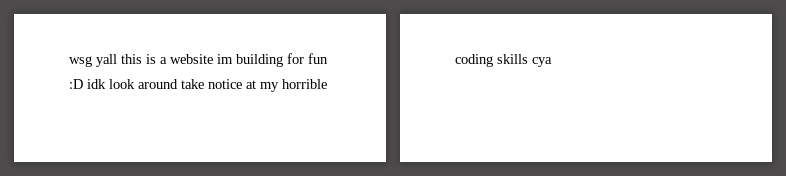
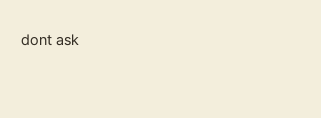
[69,53,328,67] [69,79,327,92] [455,54,552,67] wsg yall this is a website im building for fun :D idk look around take notice at my horrible coding skills cya -> [21,34,80,46] dont ask

